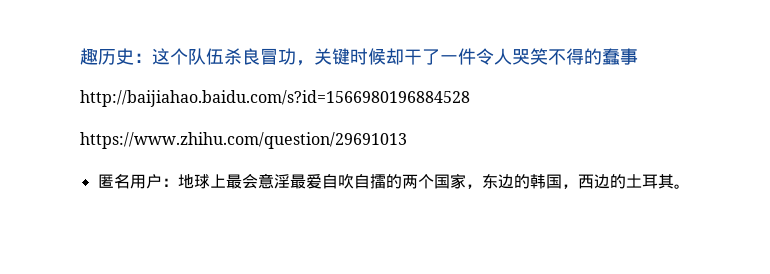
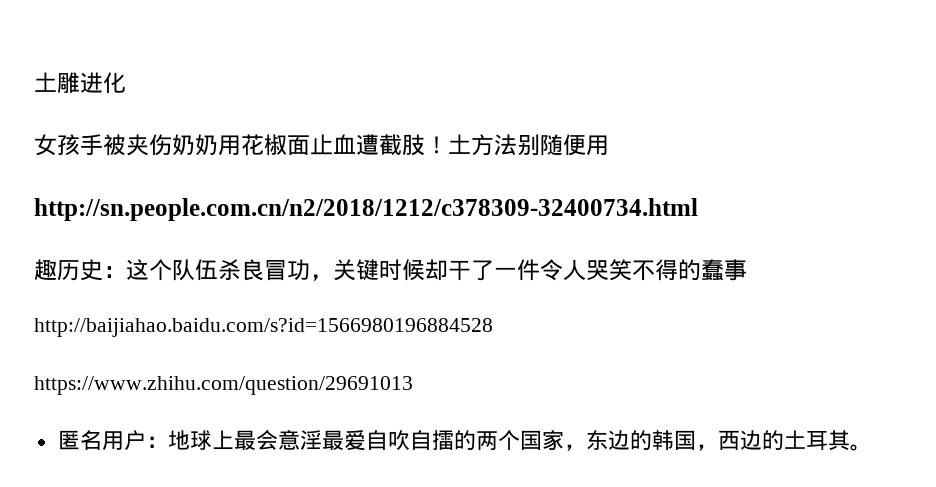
(80, 56) none -> [34,72,126,94] [34,134,609,156] [34,198,698,221] 土雕进化 // 女孩手被夹伤奶奶用花椒面止血遭截肢！土方法别随便用 // http://sn.people.com.cn/n2/2018/1212/c378309-32400734.html //

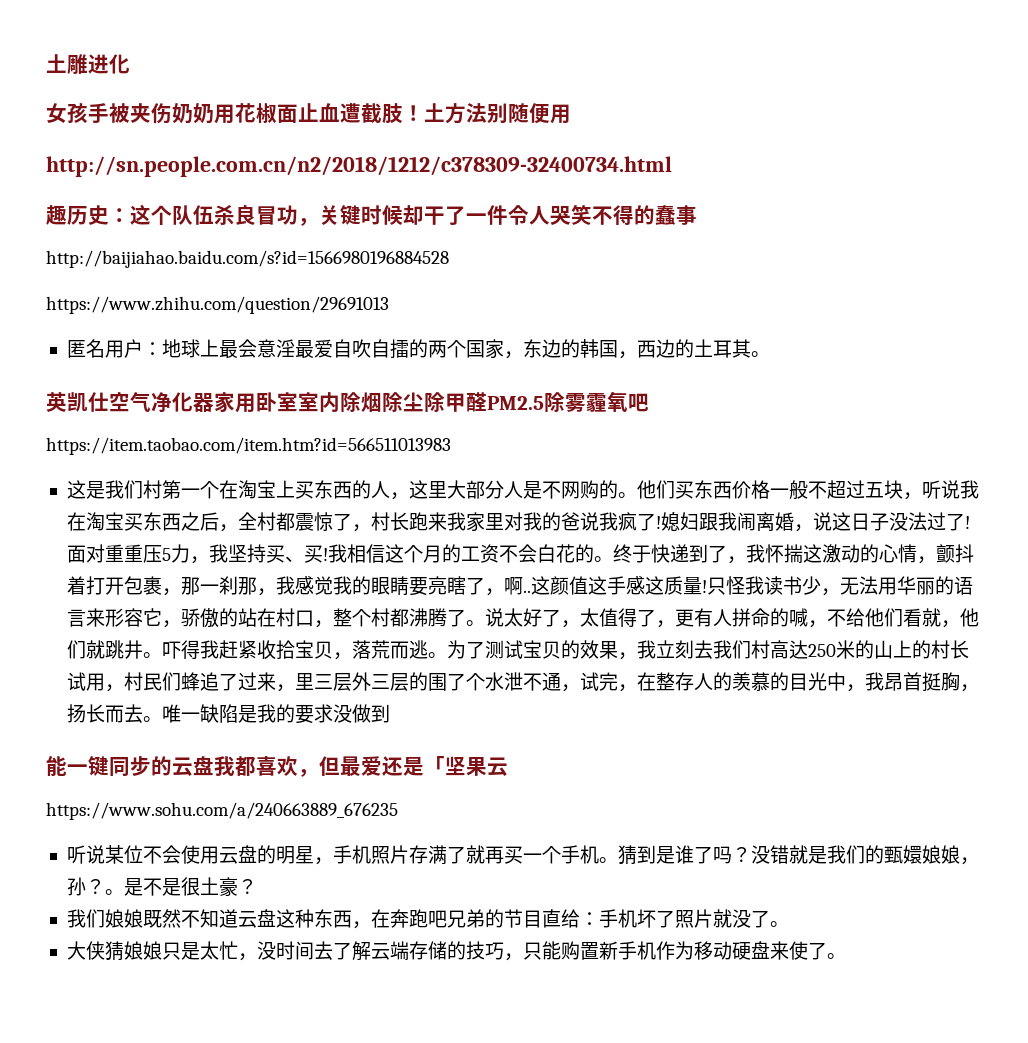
(872, 447) none -> [46,391,649,413] [46,437,451,455] [66,480,979,500] [66,511,970,532] [66,544,974,564] [66,576,973,596] [66,608,979,628] [66,640,969,660] [66,672,979,692] [66,704,390,724] [46,756,508,777] [46,802,398,820] [66,845,979,865] [66,877,257,896] [66,909,789,929] [66,941,846,961] // 英凯仕空气净化器家用卧室室内除烟除尘除甲醛PM2.5除雾霾氧吧 // https://item.taobao.com/item.htm?id=566511013983 // 这是我们村第一个在淘宝上买东西的人，这里大部分人是不网购的。他们买东西价格一般不超过五块，听说我在淘宝买东西之后，全村都震惊了，村长跑来我家里对我的爸说我疯了!媳妇跟我闹离婚，说这日子没法过了!面对重重压5力，我坚持买、买!我相信这个月的工资不会白花的。终于快递到了，我怀揣这激动的心情，颤抖着打开包裹，那一刹那，我感觉我的眼睛要亮瞎了，啊..这颜值这手感这质量!只怪我读书少，无法用华丽的语言来形容它，骄傲的站在村口，整个村都沸腾了。说太好了，太值得了，更有人拼命的喊，不给他们看就，他们就跳井。吓得我赶紧收拾宝贝，落荒而逃。为了测试宝贝的效果，我立刻去我们村高达250米的山上的村长试用，村民们蜂追了过来，里三层外三层的围了个水泄不通，试完，在整存人的羡慕的目光中，我昂首挺胸，扬长而去。唯一缺陷是我的要求没做到 // 能一键同步的云盘我都喜欢，但最爱还是「坚果云 // https://www.sohu.com/a/240663889_676235 // 听说某位不会使用云盘的明星，手机照片存满了就再买一个手机。猜到是谁了吗？没错就是我们的甄嬛娘娘，孙？。是不是很土豪？ // 我们娘娘既然不知道云盘这种东西，在奔跑吧兄弟的节目直给：手机坏了照片就没了。 // 大侠猜娘娘只是太忙，没时间去了解云端存储的技巧，只能购置新手机作为移动硬盘来使了。

